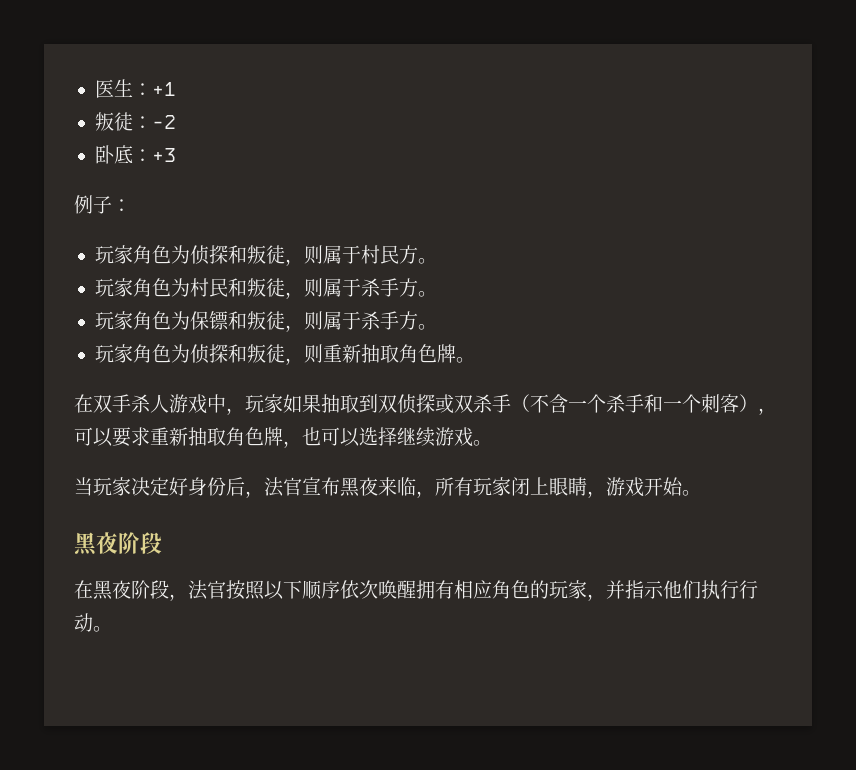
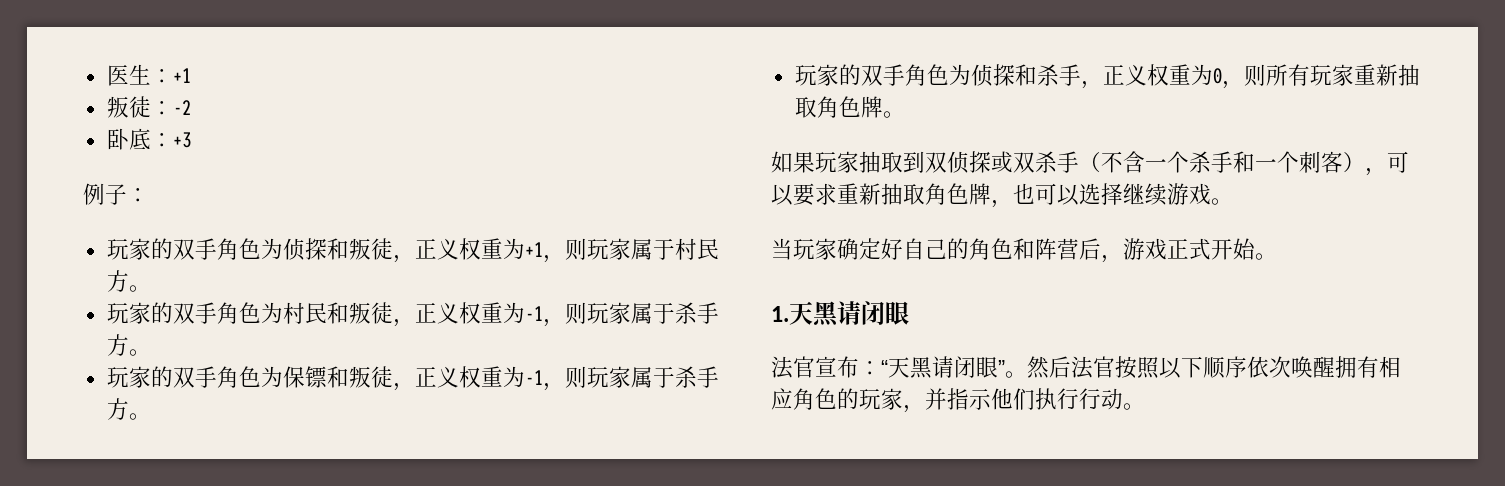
[132,245,323,266] 角色为侦探和叛徒，则 -> [150,238,631,263] 的双手角色为侦探和叛徒，正义权重为+1，则玩家
(133, 287) none -> [150,302,217,324] 的双手
[303,278,437,297] [94,311,133,330] 则属于杀手方。 // 玩家 -> [414,302,719,327] [106,334,151,356] [106,366,217,388] 正义权重为-1，则玩家属于杀手方。 // 玩家的双手
[303,311,437,330] [94,344,475,365] [74,394,321,415] 则属于杀手方。 // 玩家角色为侦探和叛徒，则重新抽取角色牌。 // 在双手杀人游戏中，玩家如果 -> [414,366,719,391] [106,398,151,420] [794,64,1420,89] [794,96,905,118] [771,151,859,173] 正义权重为-1，则玩家属于杀手方。 // 玩家的双手角色为侦探和杀手，正义权重为0，则所有玩家重新抽取角色牌。 // 如果玩家
[131,477,701,498] [74,532,162,556] [74,580,188,601] 决定好身份后，法官宣布黑夜来临，所有玩家闭上眼睛，游戏开始。 // 黑夜阶段 // 在黑夜阶段， -> [837,238,1277,263] [771,301,909,327] [771,356,1071,379] 确定好自己的角色和阵营后，游戏正式开始。 // 1.天黑请闭眼 // 法官宣布：“天黑请闭眼”。然后

